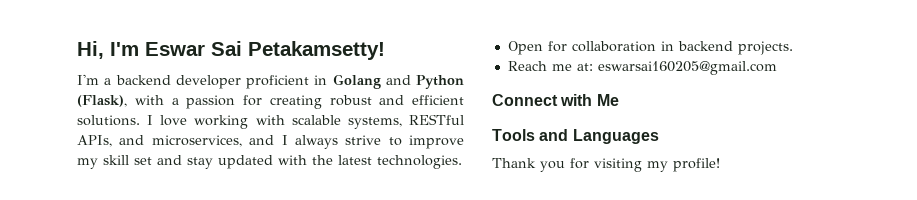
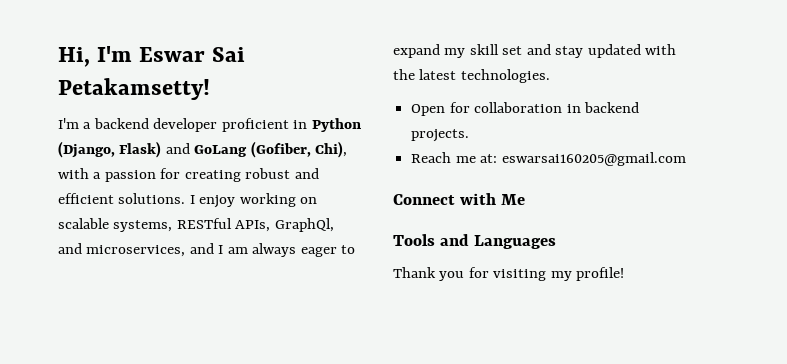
[332,74,464,89] [77,95,127,107] Golang and Python (Flask), -> [311,118,361,132] [58,141,348,158] Python (Django, Flask) and GoLang (Gofiber, Chi),
[160,115,285,129] love working with -> [199,193,318,208] enjoy working on
(112, 141) none -> [274,218,334,232] GraphQl,
[294,135,464,149] always strive to improve -> [227,243,356,257] [393,44,440,58] am always eager to expand

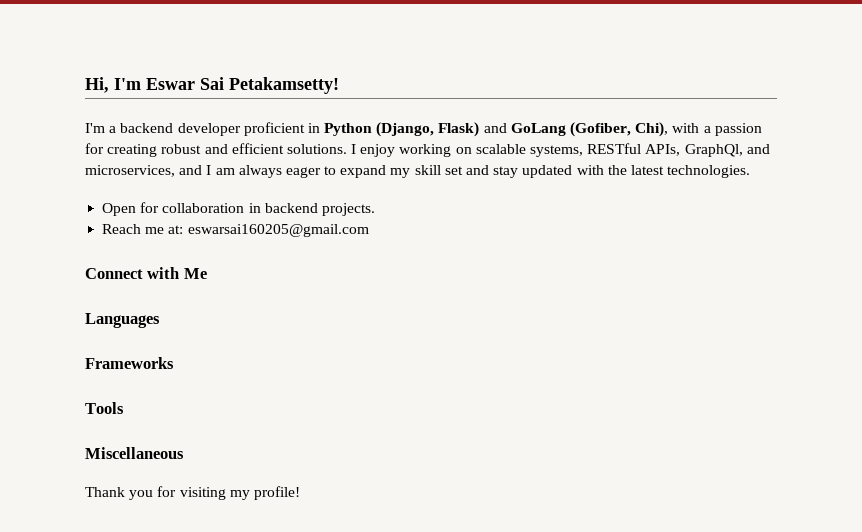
(526, 199) none -> [85,313,160,328] [85,357,174,369] // Languages // Frameworks
[440,234,557,249] and Languages -> [85,447,184,459] // Miscellaneous

